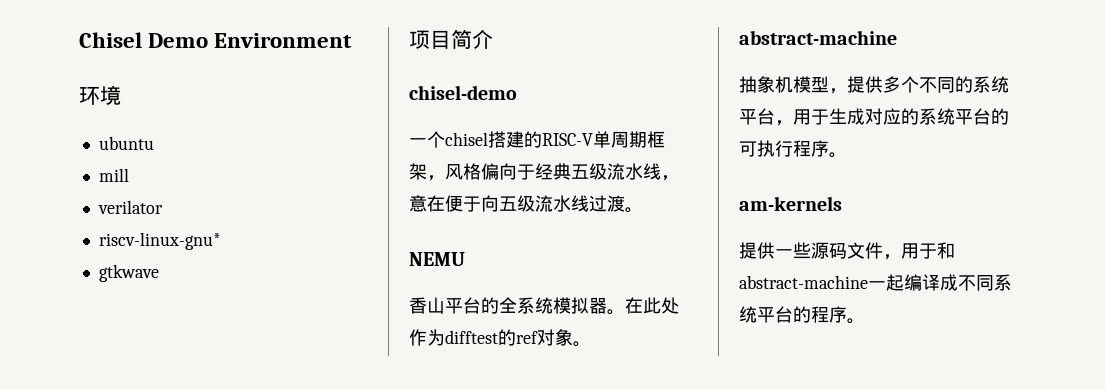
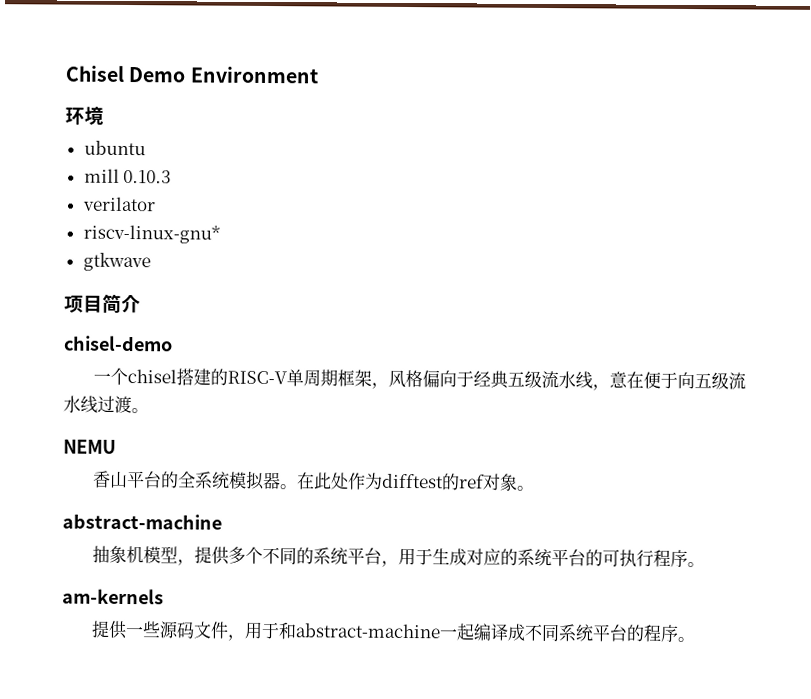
(129, 175) none -> [123,169,172,184] 0.10.3

